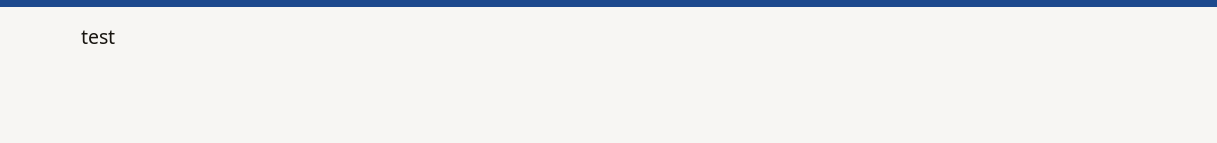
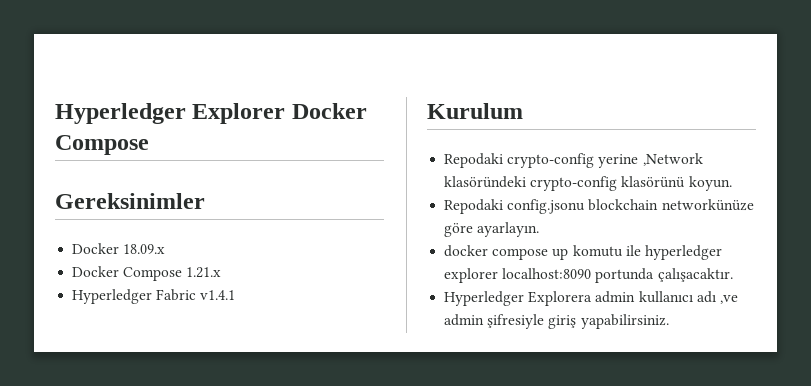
[81,30,115,44] test -> [55,103,367,124] [55,135,149,155] [55,193,205,209] [72,243,166,254] [72,266,222,281] [72,289,236,304] [427,103,523,119] [444,153,703,168] [444,176,732,191] [444,199,754,214] [444,222,540,237] [444,245,722,260] [444,268,733,283] [444,291,738,306] [444,314,669,329] Hyperledger Explorer Docker Compose // Gereksinimler // Docker 18.09.x // Docker Compose 1.21.x // Hyperledger Fabric v1.4.1 // Kurulum // Repodaki crypto-config yerine ,Network klasöründeki crypto-config klasörünü koyun. // Repodaki config.jsonu blockchain networkünüze göre ayarlayın. // docker compose up komutu ile hyperledger explorer localhost:8090 portunda çalışacaktır. // Hyperledger Explorera admin kullanıcı adı ,ve admin şifresiyle giriş yapabilirsiniz.

